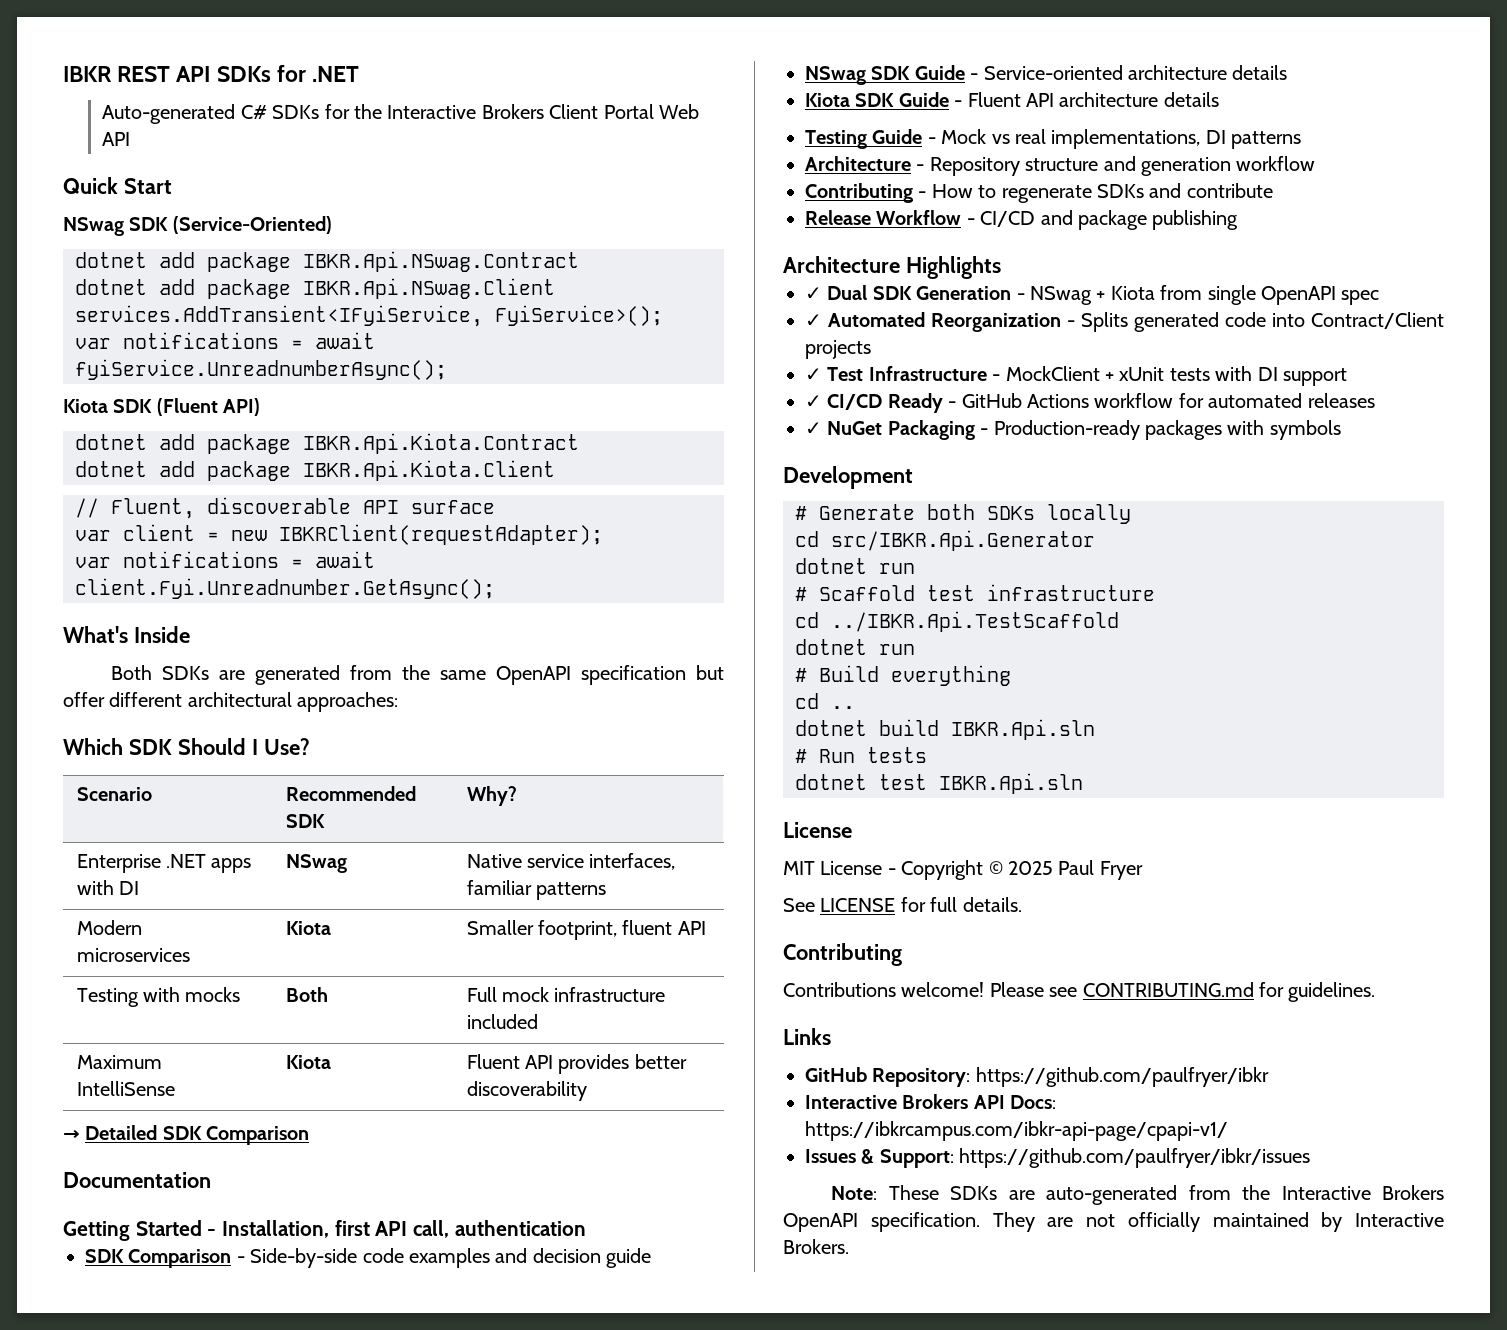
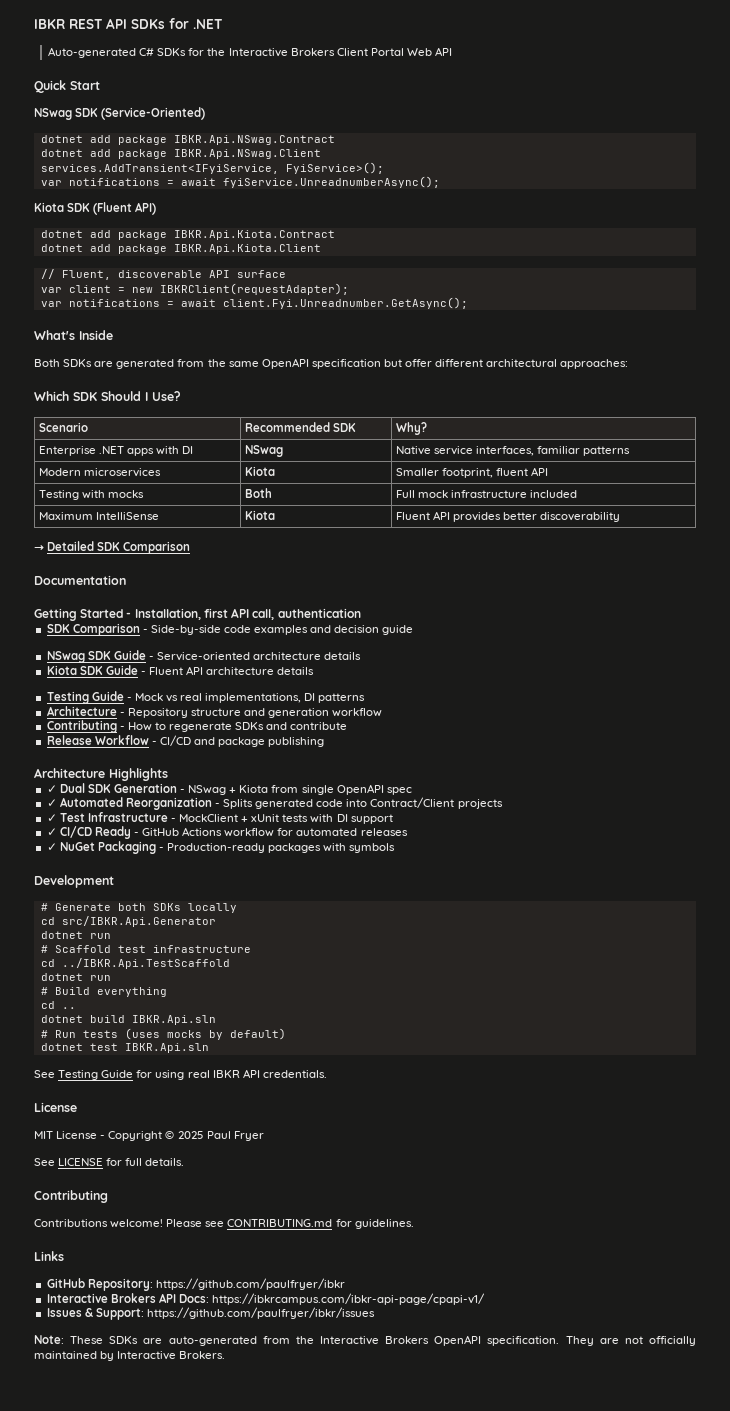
(927, 755) none -> [124,1028,286,1040] (uses mocks by default)
(1083, 783) none -> [34,1069,327,1080] // See Testing Guide for using real IBKR API credentials.

